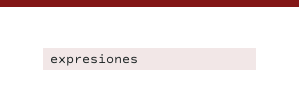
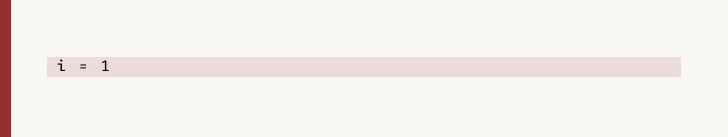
[49,54,138,66] expresiones -> [56,59,111,71] i = 1

